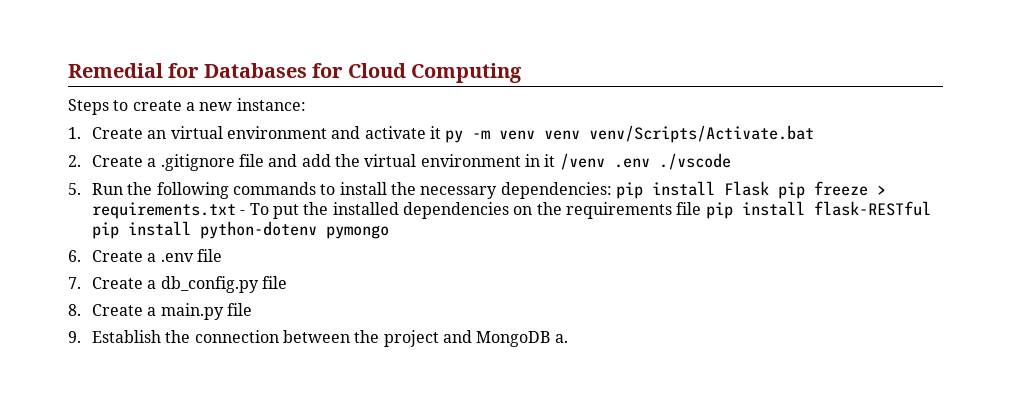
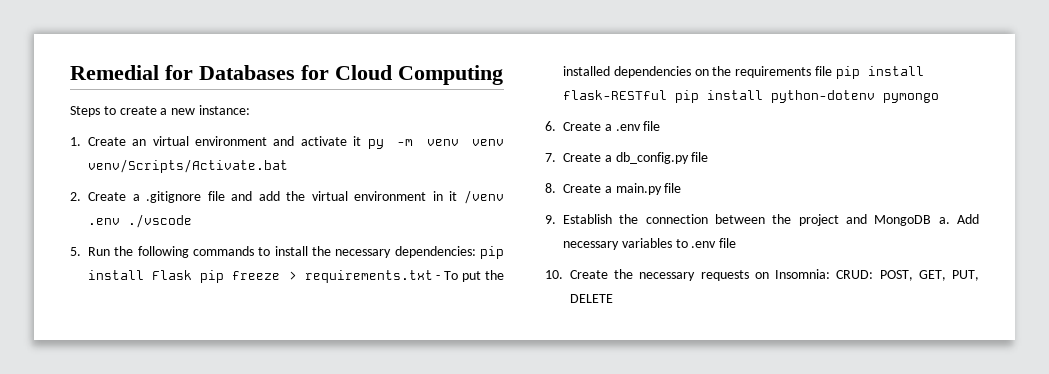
(568, 338) none -> [957,214,979,224] [563,238,737,250] [545,269,979,281] [570,294,613,303] Add necessary variables to .env file // 10. Create the necessary requests on Insomnia: CRUD: POST, GET, PUT, DELETE

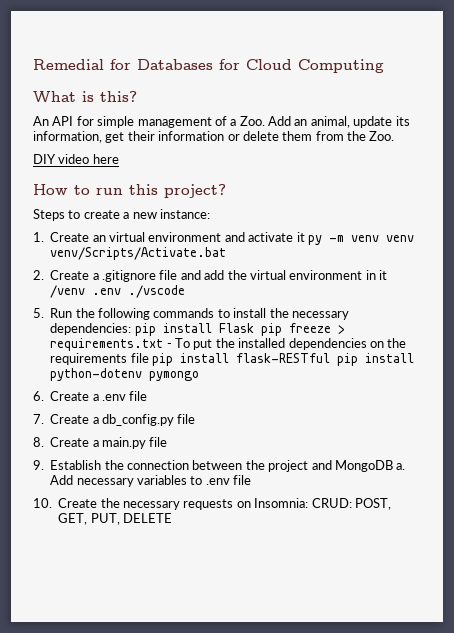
(503, 75) none -> [33,91,137,103] [33,116,410,128] [33,131,395,143] [33,154,119,164] [33,184,226,198] // What is this? // An API for simple management of a Zoo. Add an animal, update its information, get their information or delete them from the Zoo. // DIY video here // How to run this project?

